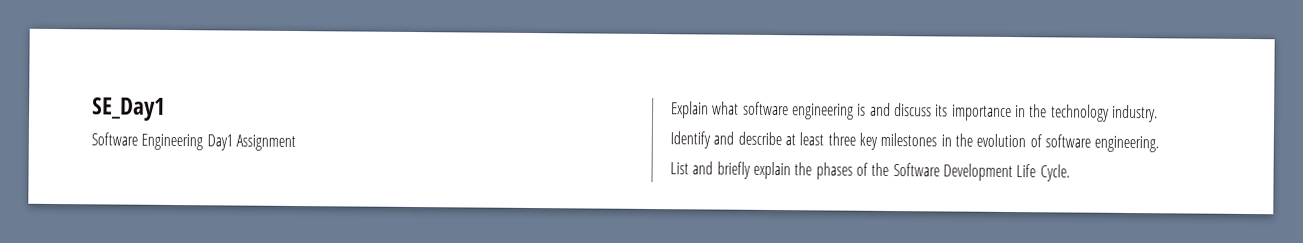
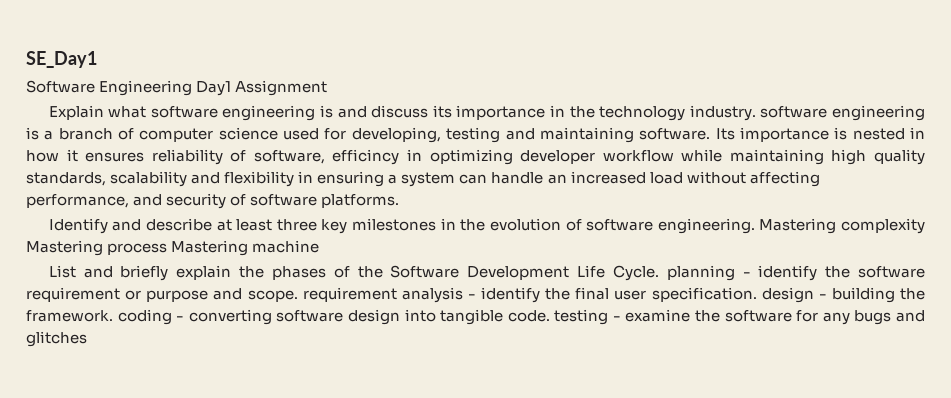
(1158, 113) none -> [760,105,926,121] [26,127,926,143] [26,149,925,165] [26,171,820,187] [26,193,400,209] software engineering is a branch of computer science used for developing, testing and maintaining software. Its importance is nested in how it ensures reliability of software, efficincy in optimizing developer workflow while maintaining high quality standards, scalability and flexibility in ensuring a system can handle an increased load without affecting performance, and security of software platforms.
(1160, 144) none -> [759,218,925,234] [26,240,320,256] Mastering complexity Mastering process Mastering machine
(1070, 173) none -> [666,265,925,281] [26,287,925,303] [26,309,926,325] [26,331,87,347] planning - identify the software requirement or purpose and scope. requirement analysis - identify the final user specification. design - building the framework. coding - converting software design into tangible code. testing - examine the software for any bugs and glitches

